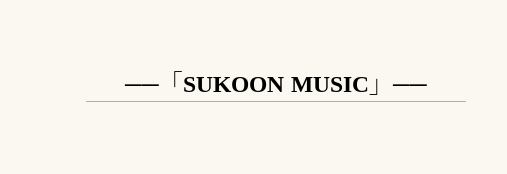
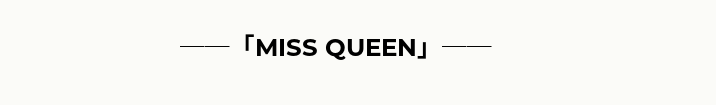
[183,77,369,92] SUKOON MUSIC -> [255,39,417,60] MISS QUEEN

